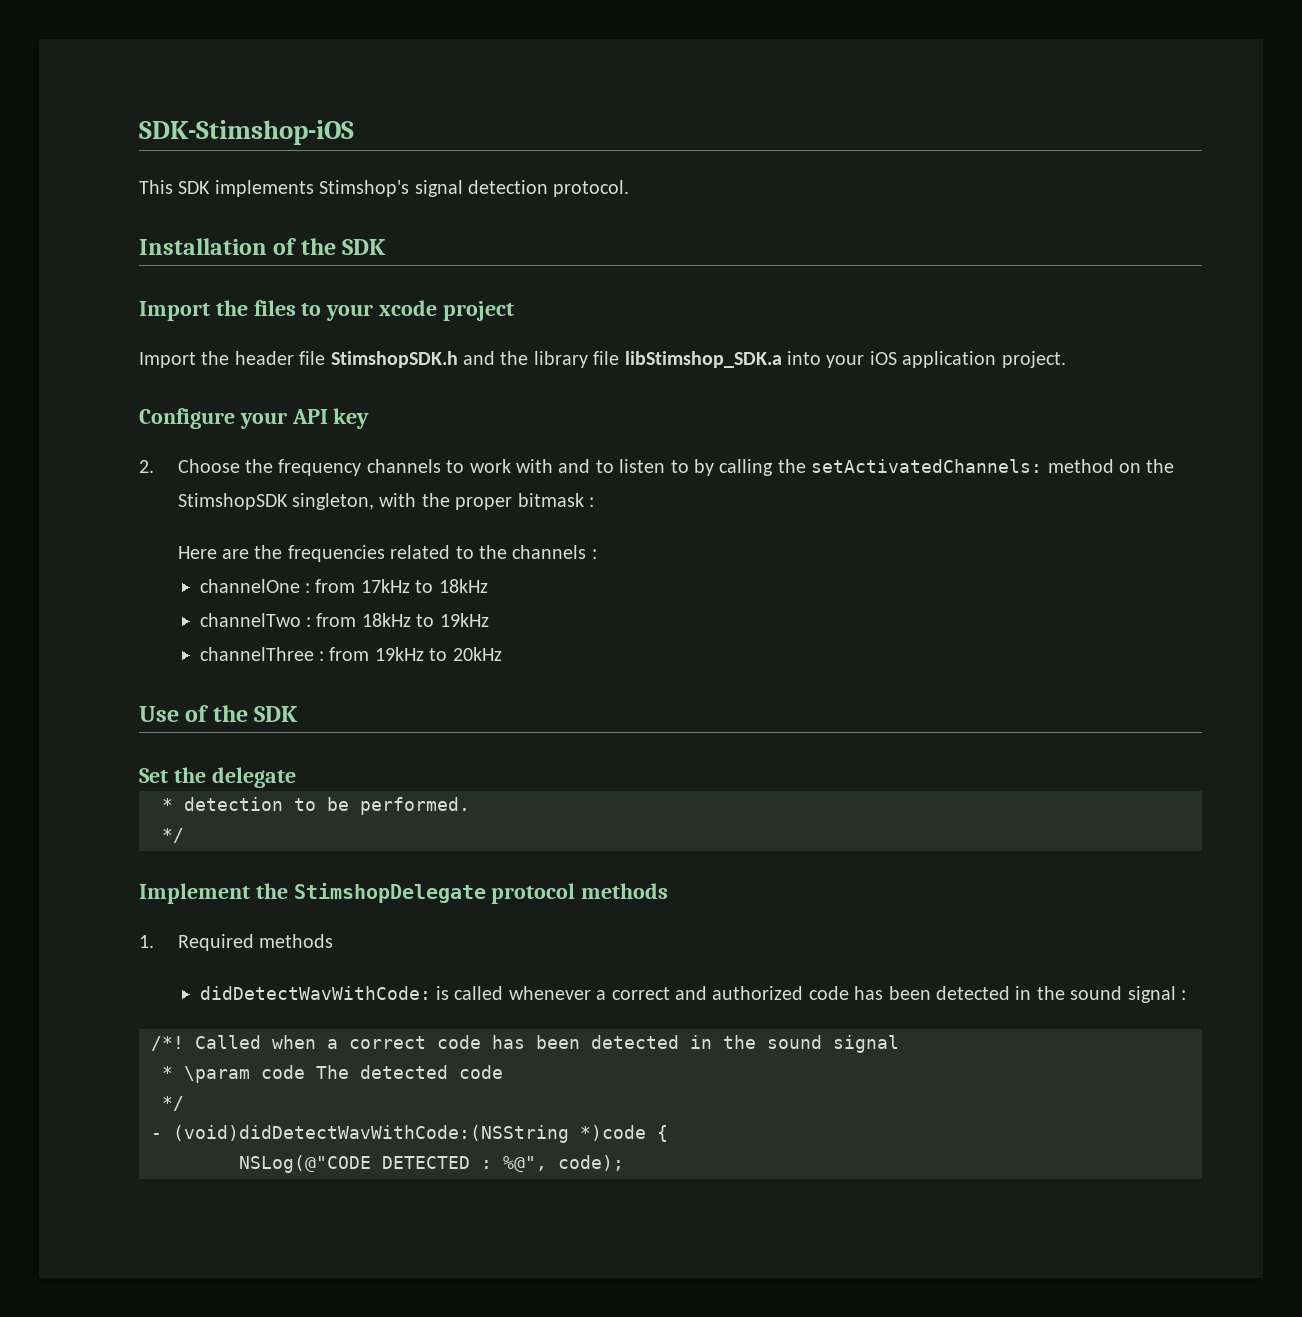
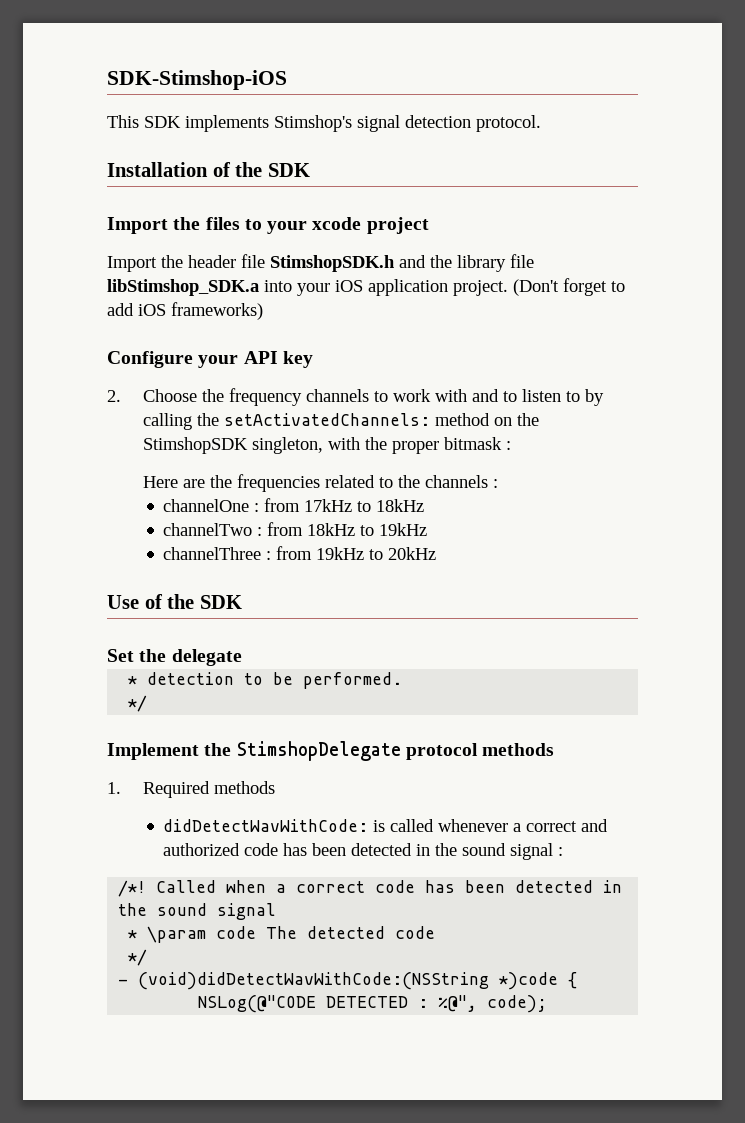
(1066, 359) none -> [513,278,625,296] [107,302,263,320] (Don't forget to add iOS frameworks)

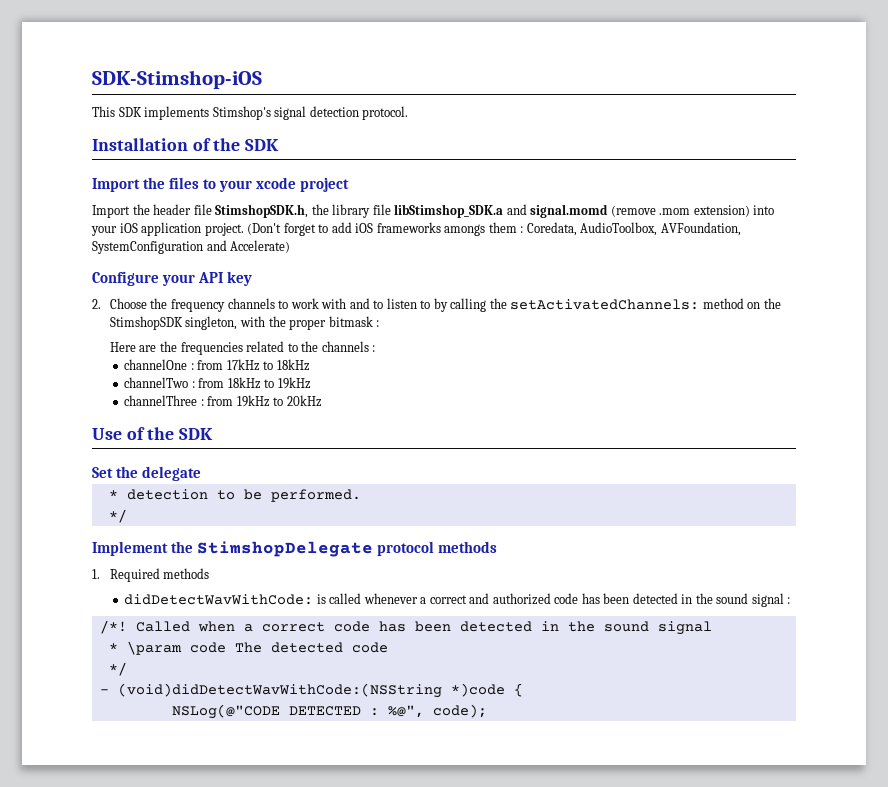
[270,255,426,272] StimshopSDK.h and -> [215,204,309,218] StimshopSDK.h,
(259, 287) none -> [506,204,750,218] and signal.momd (remove .mom extension)
[171,302,263,320] frameworks) -> [376,222,741,236] [92,240,291,254] frameworks amongs them : Coredata, AudioToolbox, AVFoundation, SystemConfiguration and Accelerate)

